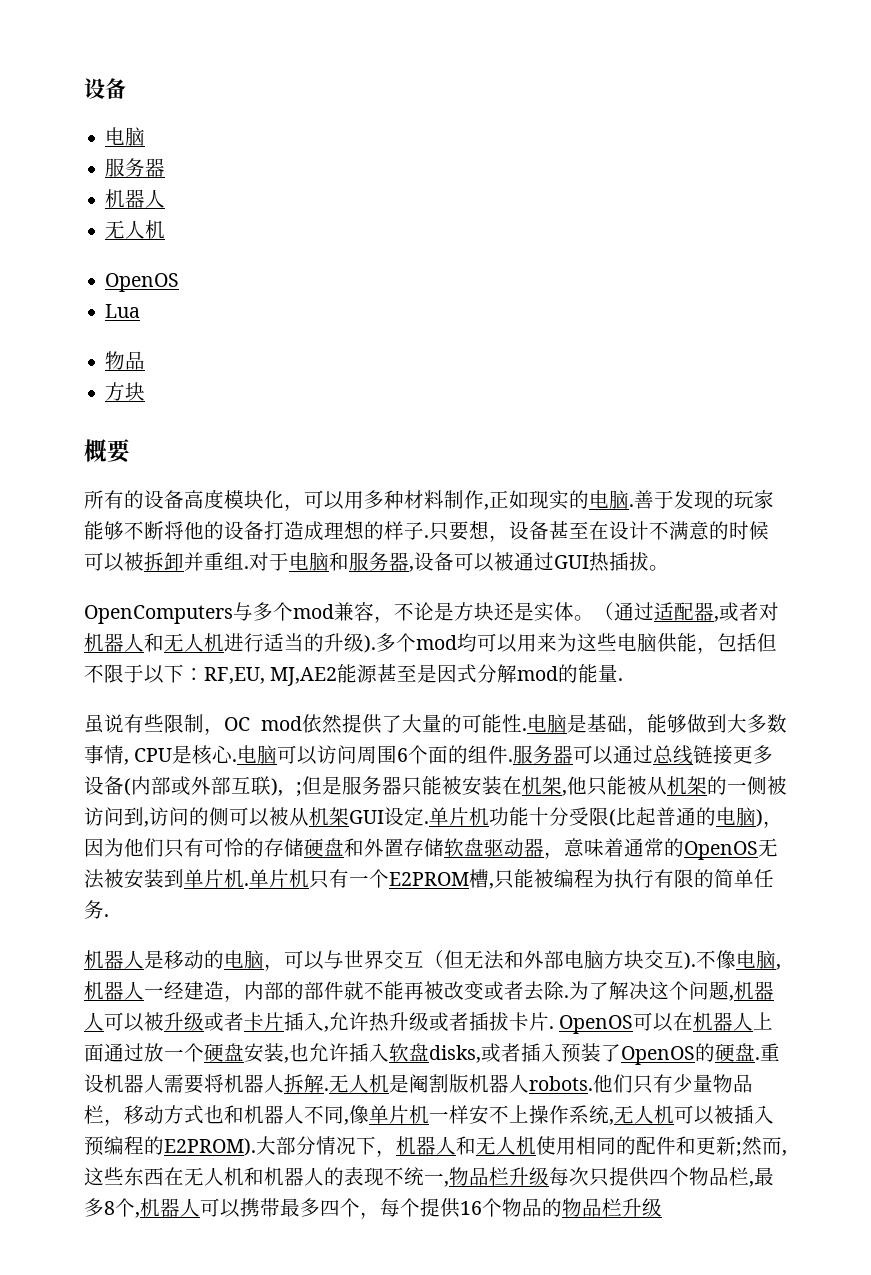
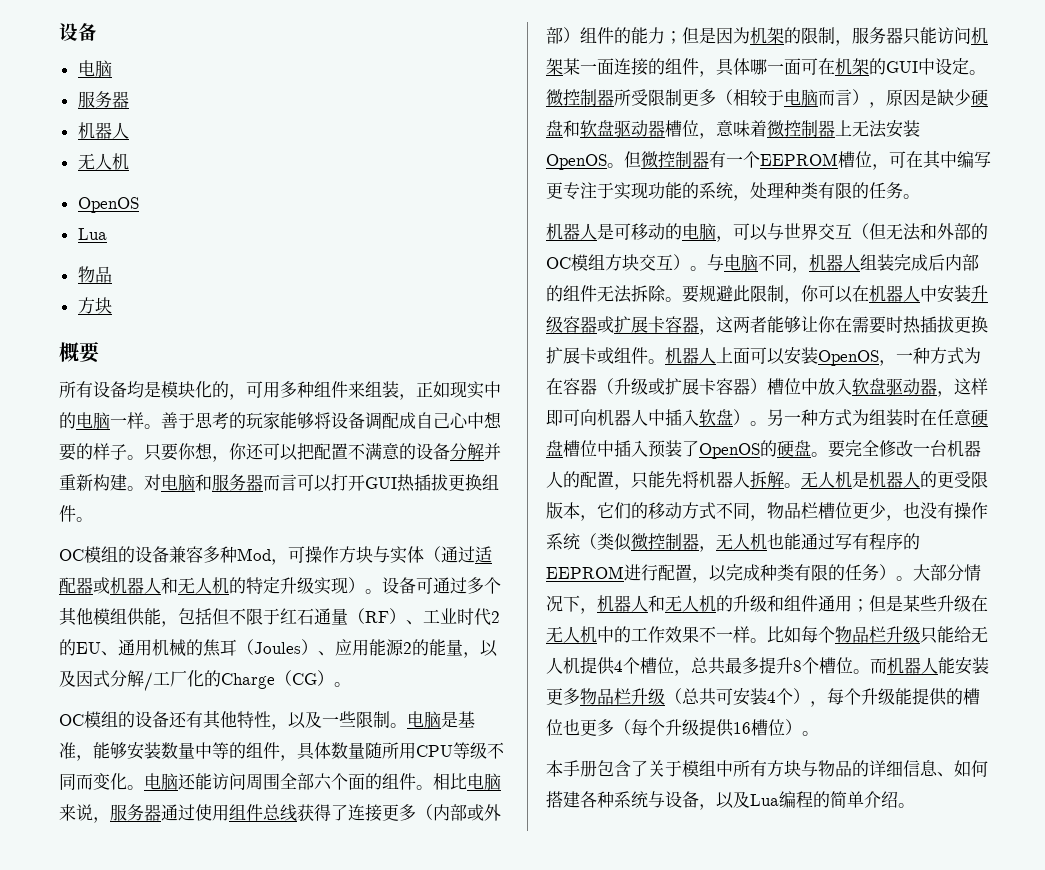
[124,490,774,511] [84,520,769,542] [84,552,554,572] 的设备高度模块化，可以用多种材料制作,正如现实的电脑.善于发现的玩家能够不断将他的设备打造成理想的样子.只要想，设备甚至在设计不满意的时候可以被拆卸并重组.对于电脑和服务器,设备可以被通过 -> [93,381,501,400] [59,412,502,430] [59,443,501,462] [59,474,365,492] 设备均是模块化的，可用多种组件来组装，正如现实中的电脑一样。善于思考的玩家能够将设备调配成自己心中想要的样子。只要你想，你还可以把配置不满意的设备分解并重新构建。对电脑和服务器而言可以打开
[649,565,669,571] [84,602,594,624] 。 // OpenComputers与多个mod兼容，不论是方块还是实体。 -> [448,474,499,491] [59,505,93,522] [59,546,424,565] 更换组件。 // OC模组的设备兼容多种Mod，可操作方块与实体
[714,602,779,622] [84,633,657,653] ,或者对机器人和无人机进行适当的升级).多个mod均可以用来为这些电脑 -> [93,577,501,595] [59,607,127,626] 或机器人和无人机的特定升级实现）。设备可通过多个其他模组
[144,664,624,686] [84,714,527,735] 以下：RF,EU, MJ,AE2能源甚至是因式分解mod的能量. // 虽说有些限制，OC mod依然提供了大量的可能性. -> [280,608,500,626] [59,639,498,658] [59,670,351,691] [59,710,407,730] 红石通量（RF）、工业时代2的EU、通用机械的焦耳（Joules）、应用能源2的能量，以及因式分解/工厂化的Charge（CG）。 // OC模组的设备还有其他特性，以及一些限制。
[607,714,627,733] 础 -> [59,742,76,759] 准
[687,714,787,733] [84,745,318,765] 做到大多数事情, CPU是核心.电脑可以 -> [127,742,504,761] [59,773,212,790] 安装数量中等的组件，具体数量随所用CPU等级不同而变化。电脑还能
[397,748,409,762] 6 -> [280,773,332,790] 全部六
[508,745,774,765] [84,776,787,797] [84,807,783,828] [84,838,544,858] .服务器可以通过总线链接更多设备(内部或外部互联), ;但是服务器只能被安装在机架,他只能被从机架的一侧被访问到,访问的侧可以被从机架GUI设定.单片机功能十分受限(比起普通的电脑)，因为他们只有可怜的存储硬盘和外置存储软盘驱动器 -> [416,773,501,790] [59,804,501,823] [546,27,988,46] [546,58,986,77] [546,89,988,108] [546,120,699,137] 。相比电脑来说，服务器通过使用组件总线获得了连接更多（内部或外部）组件的能力；但是因为机架的限制，服务器只能访问机架某一面连接的组件，具体哪一面可在机架的GUI中设定。微控制器所受限制更多（相较于电脑而言），原因是缺少硬盘和软盘驱动器槽位
[624,838,778,860] [84,869,774,889] [84,900,109,919] 通常的OpenOS无法被安装到单片机.单片机只有一个E2PROM槽,只能被编程为执行有限的简单任务. -> [767,120,920,138] [546,150,991,170] [546,182,920,201] 微控制器上无法安装OpenOS。但微控制器有一个EEPROM槽位，可在其中编写更专注于实现功能的系统，处理种类有限的任务。
(164, 959) none -> [614,223,631,240] 可
[564,950,781,970] [84,981,774,1002] [84,1012,774,1034] [84,1043,521,1063] 电脑方块交互).不像电脑,机器人一经建造，内部的部件就不能再被改变或者去除.为了解决这个问题,机器人可以被升级或者卡片插入,允许热升级或者插拔卡片. OpenOS可以在机器人上面通过放一个硬盘安装,也允许插入软盘disks,或者 -> [971,223,988,240] [546,254,979,273] [546,285,988,304] [546,316,988,335] [546,347,981,366] [546,378,988,397] [546,409,988,427] [546,440,614,457] 的OC模组方块交互）。与电脑不同，机器人组装完成后内部的组件无法拆除。要规避此限制，你可以在机器人中安装升级容器或扩展卡容器，这两者能够让你在需要时热插拔更换扩展卡或组件。机器人上面可以安装OpenOS，一种方式为在容器（升级或扩展卡容器）槽位中放入软盘驱动器，这样即可向机器人中插入软盘）。另一种方式为组装时在任意硬盘槽位中
[755,1043,780,1061] [84,1074,204,1094] .重设机器人需要 -> [811,440,981,458] [546,471,682,490] 。要完全修改一台机器人的配置，只能先
[324,1088,329,1091] . -> [784,483,801,488] 。
[409,1074,753,1094] [84,1105,774,1126] [84,1136,256,1156] 阉割版机器人robots.他们只有少量物品栏，移动方式也和机器人不同,像单片机一样安不上操作系统,无人机可以被插入预编程的E2PROM). -> [869,471,988,488] [546,502,988,521] [546,533,920,552] [546,564,913,583] 机器人的更受限版本，它们的移动方式不同，物品栏槽位更少，也没有操作系统（类似微控制器，无人机也能通过写有程序的EEPROM进行配置，以完成种类有限的任务）。
[536,1136,787,1157] [84,1167,774,1187] [84,1198,662,1219] 使用相同的配件和更新;然而,这些东西在无人机和机器人的表现不统一,物品栏升级每次只提供四个物品栏,最多8个,机器人可以携带最多四个，每个提供16个物品的物品栏升级 -> [716,595,988,612] [546,626,988,644] [546,657,989,676] [546,688,980,707] [546,719,819,737] [546,760,988,777] [546,791,915,810] 的升级和组件通用；但是某些升级在无人机中的工作效果不一样。比如每个物品栏升级只能给无人机提供4个槽位，总共最多提升8个槽位。而机器人能安装更多物品栏升级（总共可安装4个），每个升级能提供的槽位也更多（每个升级提供16槽位）。 // 本手册包含了关于模组中所有方块与物品的详细信息、如何搭建各种系统与设备，以及Lua编程的简单介绍。

